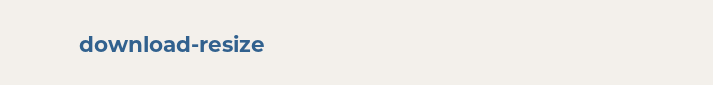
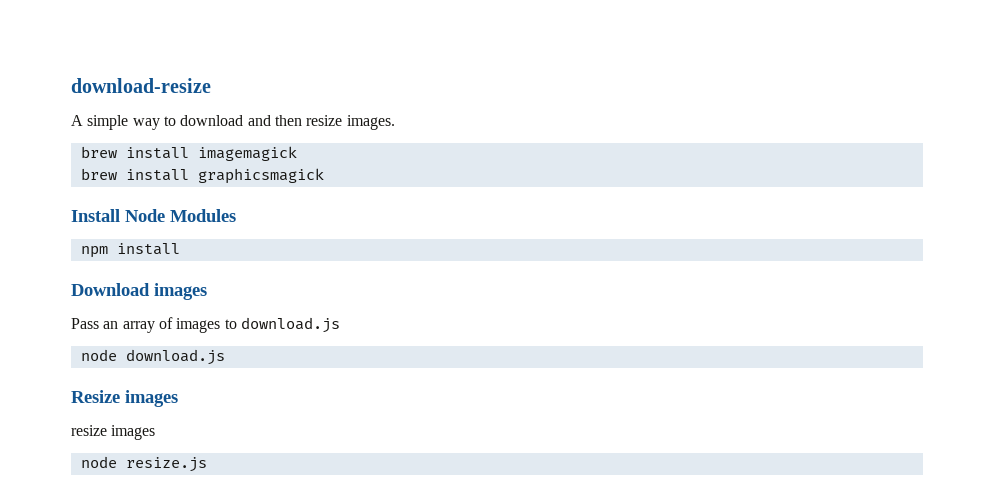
(265, 43) none -> [71,115,395,130] [80,146,297,161] [80,168,324,184] [71,209,236,222] [80,243,180,258] [71,283,207,300] [71,317,340,333] [80,349,225,365] [71,390,178,407] [71,425,156,440] [80,456,207,472] // A simple way to download and then resize images. // brew install imagemagick // brew install graphicsmagick // Install Node Modules // npm install // Download images // Pass an array of images to download.js // node download.js // Resize images // resize images // node resize.js

